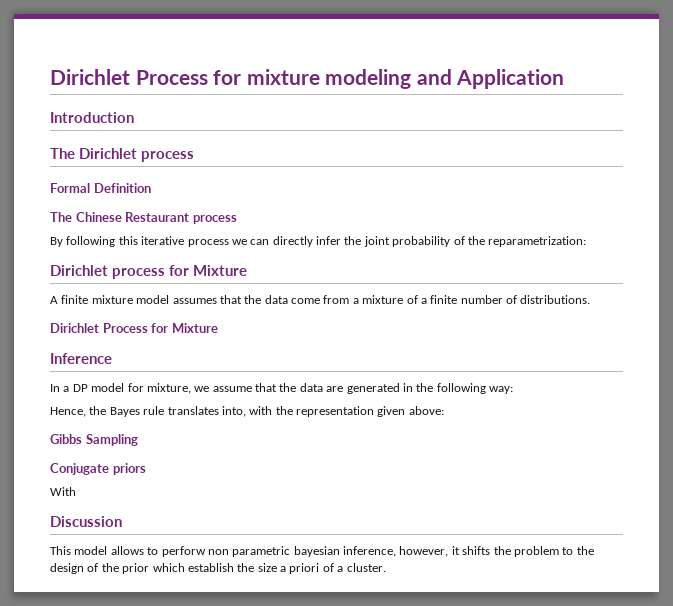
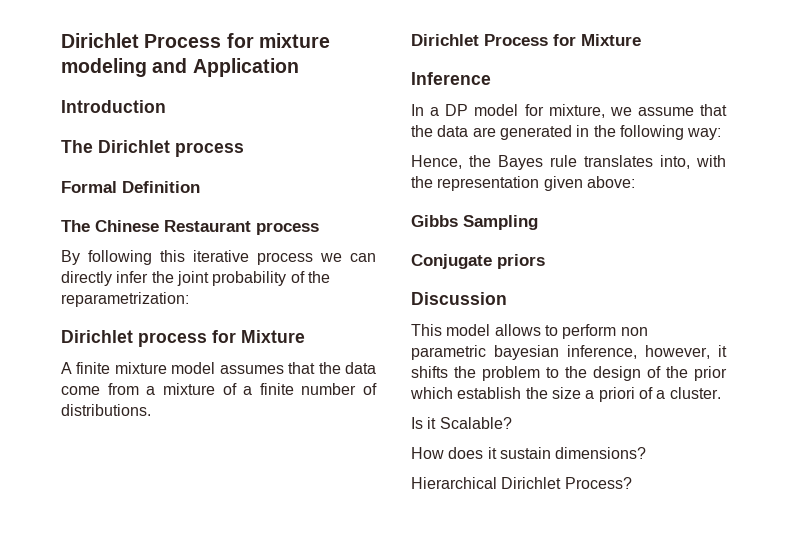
[50,487,76,496] // With -> (545, 261) none
[161,546,206,557] perforw -> [562,324,617,339] perform
(386, 567) none -> [411,417,512,429] [411,447,647,459] [411,477,632,489] // Is it Scalable? // How does it sustain dimensions? // Hierarchical Dirichlet Process?

